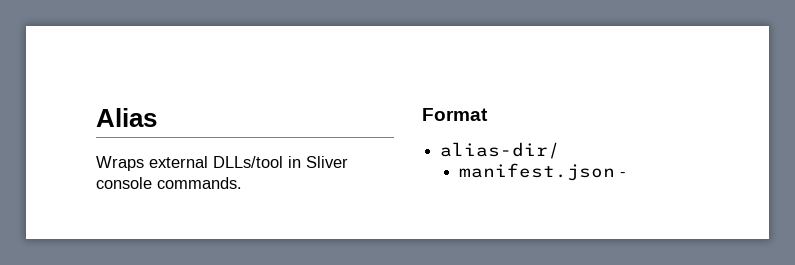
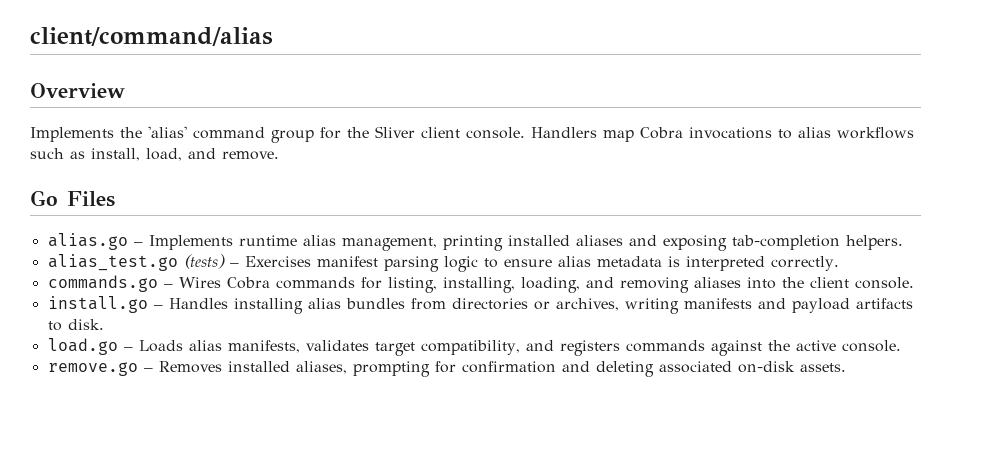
[96,108,157,127] [96,156,348,171] [96,177,242,189] [422,108,488,121] [440,142,561,159] [458,163,626,181] Alias // Wraps external DLLs/tool in Sliver console commands. // Format // alias-dir/ // manifest.json - -> [30,27,273,46] [30,83,125,98] [30,126,914,143] [30,148,279,161] [30,190,115,207] [47,233,903,251] [47,254,839,272] [47,275,914,293] [47,296,913,314] [47,319,104,331] [47,338,901,356] [47,361,846,377] client/command/alias // Overview // Implements the 'alias' command group for the Sliver client console. Handlers map Cobra invocations to alias workflows such as install, load, and remove. // Go Files // alias.go – Implements runtime alias management, printing installed aliases and exposing tab-completion helpers. // alias_test.go (tests) – Exercises manifest parsing logic to ensure alias metadata is interpreted correctly. // commands.go – Wires Cobra commands for listing, installing, loading, and removing aliases into the client console. // install.go – Handles installing alias bundles from directories or archives, writing manifests and payload artifacts to disk. // load.go – Loads alias manifests, validates target compatibility, and registers commands against the active console. // remove.go – Removes installed aliases, prompting for confirmation and deleting associated on-disk assets.

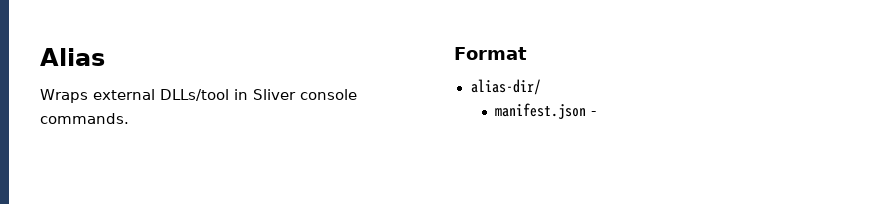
[30,27,273,46] [30,83,125,98] [30,126,914,143] [30,148,279,161] [30,190,115,207] [47,233,903,251] [47,254,839,272] [47,275,914,293] [47,296,913,314] [47,319,104,331] [47,338,901,356] [47,361,846,377] client/command/alias // Overview // Implements the 'alias' command group for the Sliver client console. Handlers map Cobra invocations to alias workflows such as install, load, and remove. // Go Files // alias.go – Implements runtime alias management, printing installed aliases and exposing tab-completion helpers. // alias_test.go (tests) – Exercises manifest parsing logic to ensure alias metadata is interpreted correctly. // commands.go – Wires Cobra commands for listing, installing, loading, and removing aliases into the client console. // install.go – Handles installing alias bundles from directories or archives, writing manifests and payload artifacts to disk. // load.go – Loads alias manifests, validates target compatibility, and registers commands against the active console. // remove.go – Removes installed aliases, prompting for confirmation and deleting associated on-disk assets. -> [40,48,105,66] [40,89,357,103] [40,113,129,124] [454,47,527,60] [470,79,541,95] [495,103,597,119] Alias // Wraps external DLLs/tool in Sliver console commands. // Format // alias-dir/ // manifest.json -

